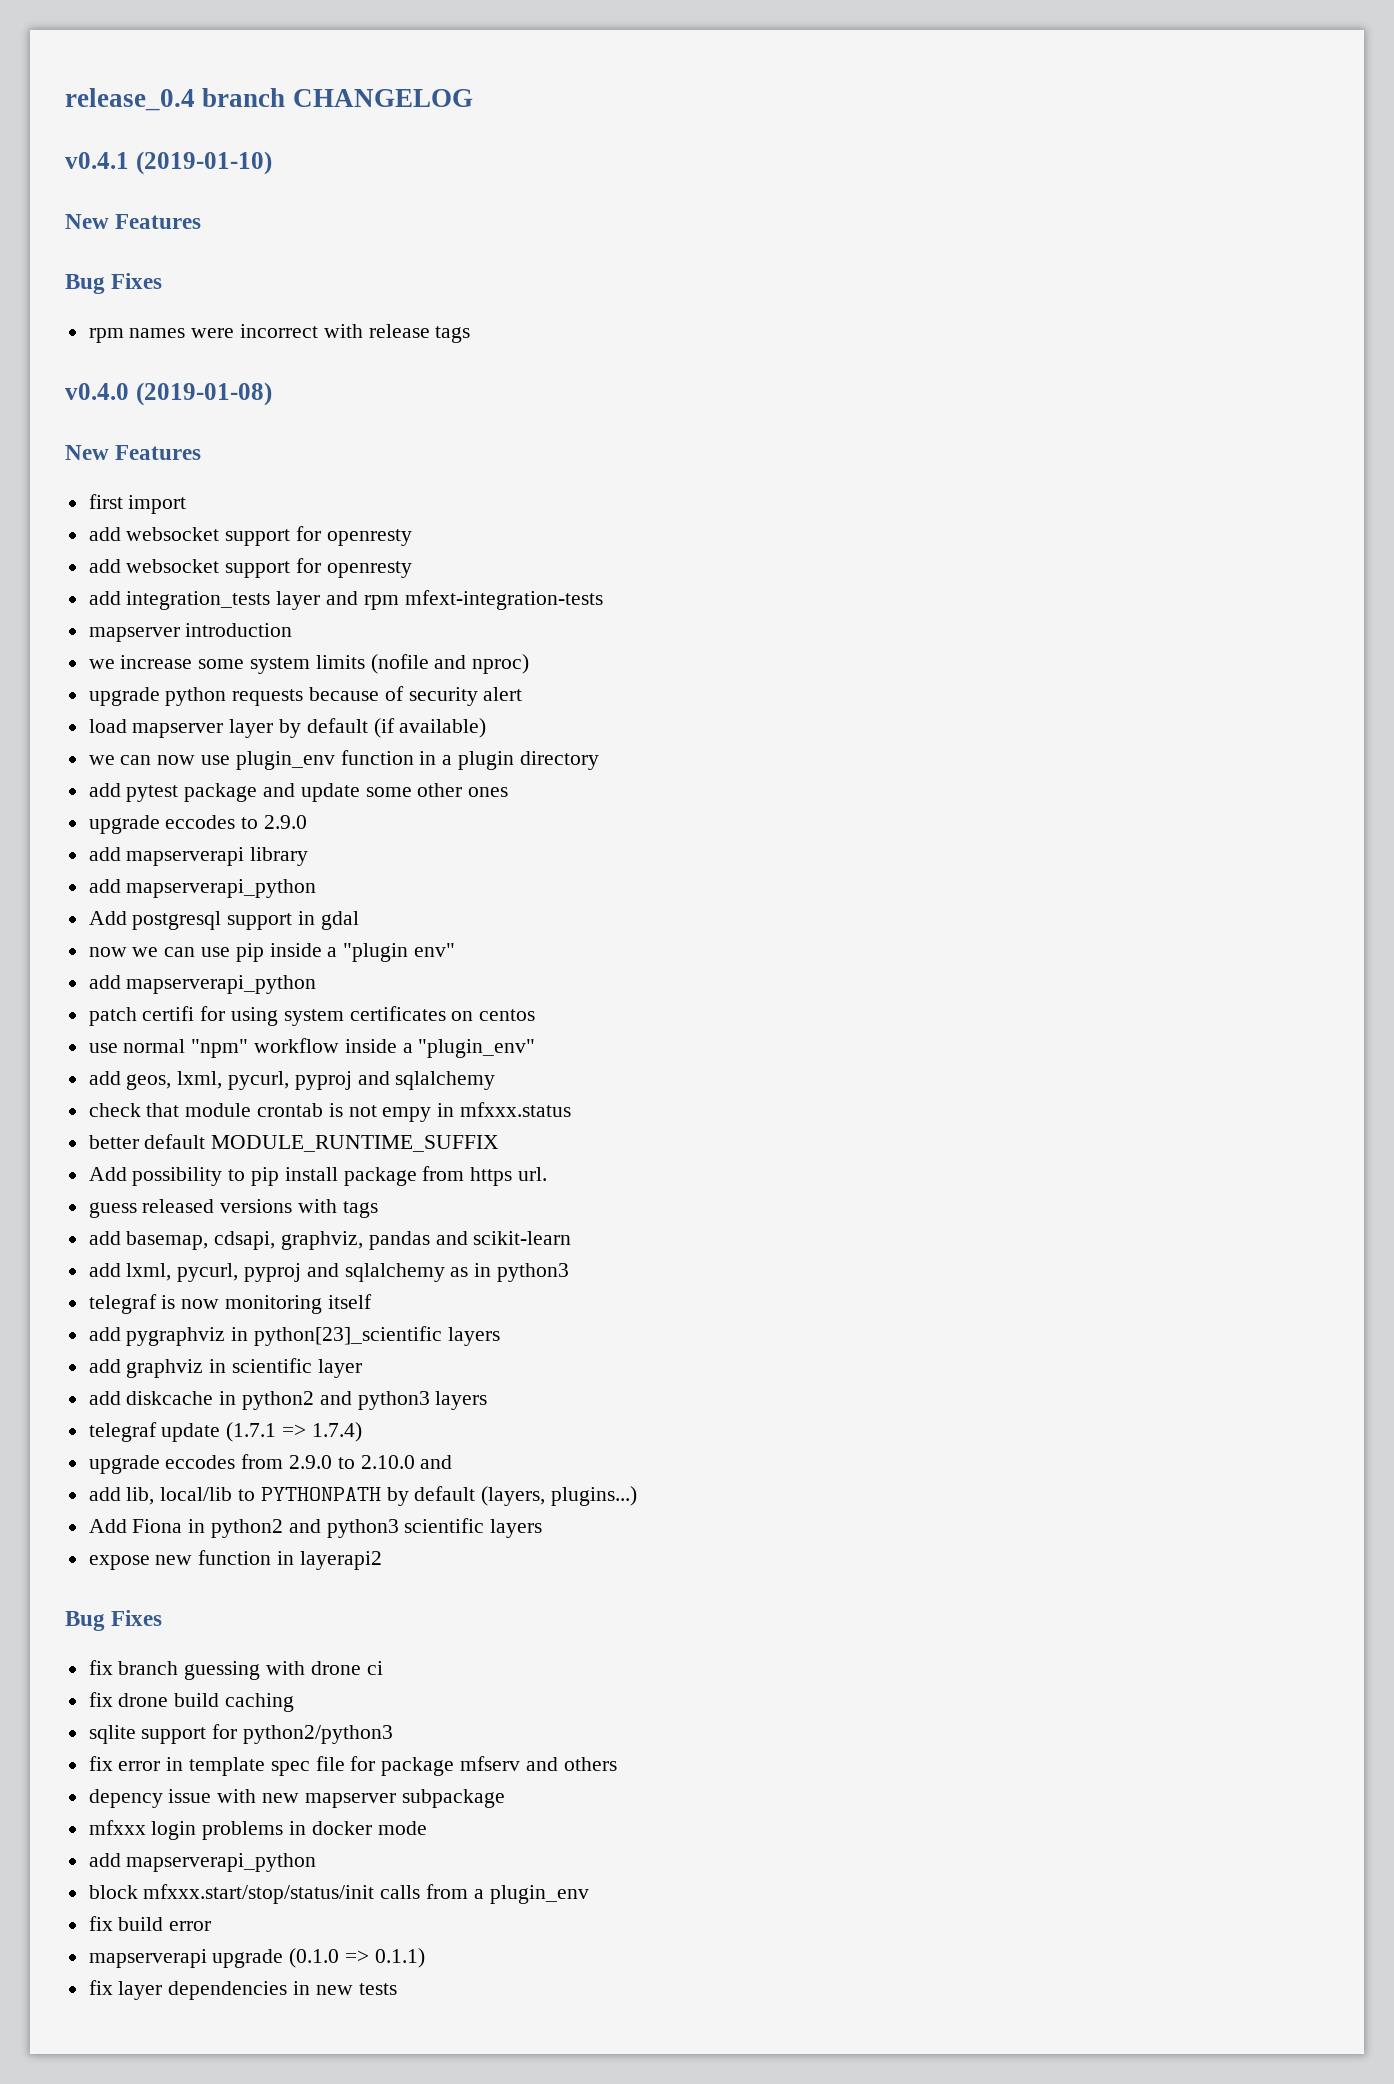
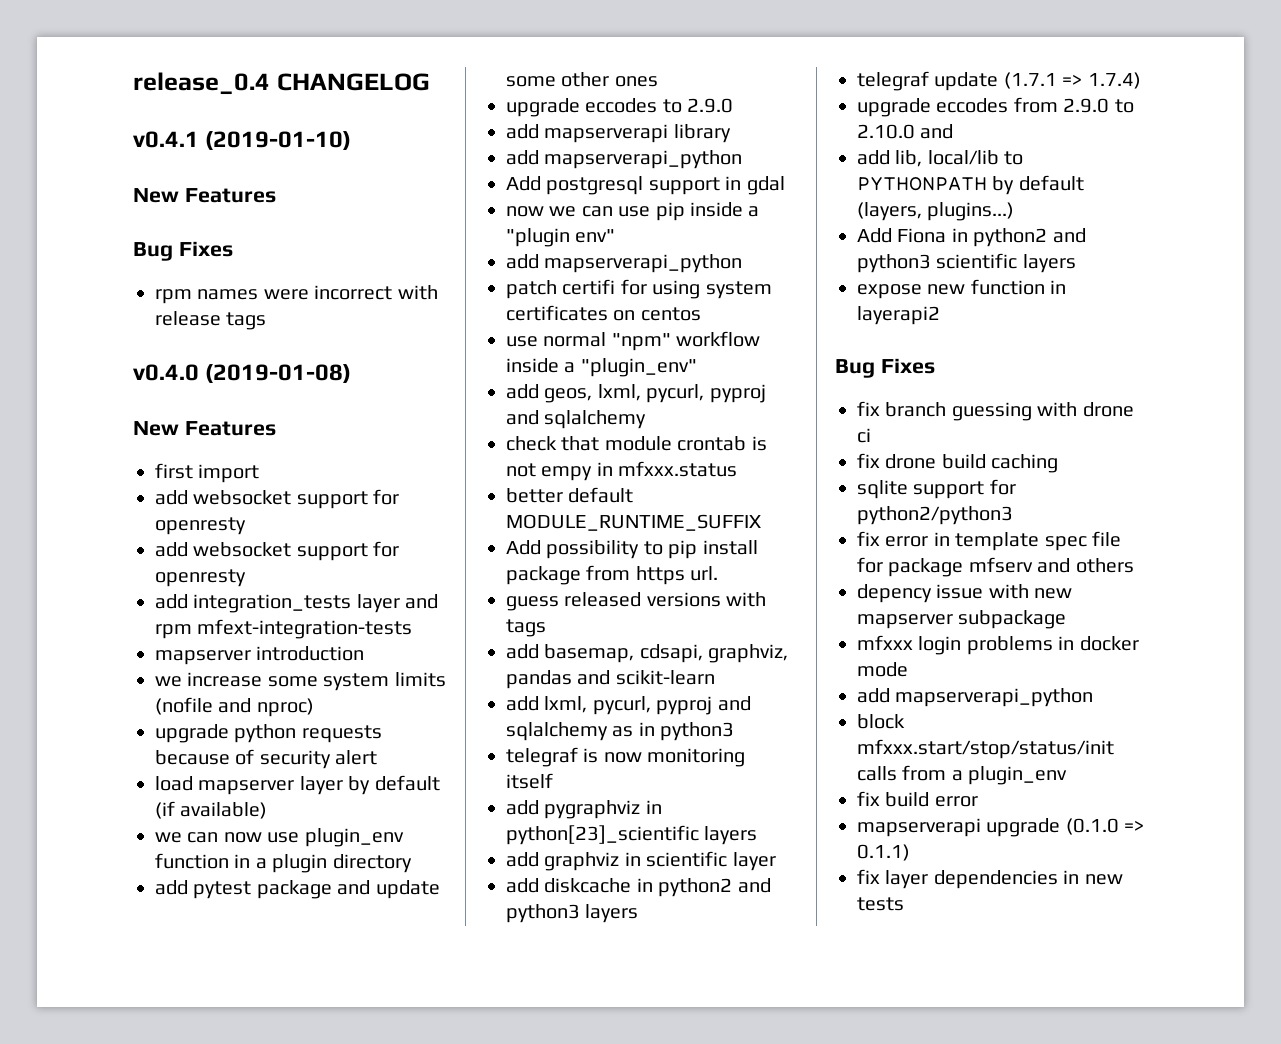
[202,88,286,107] branch -> (270, 83) none

